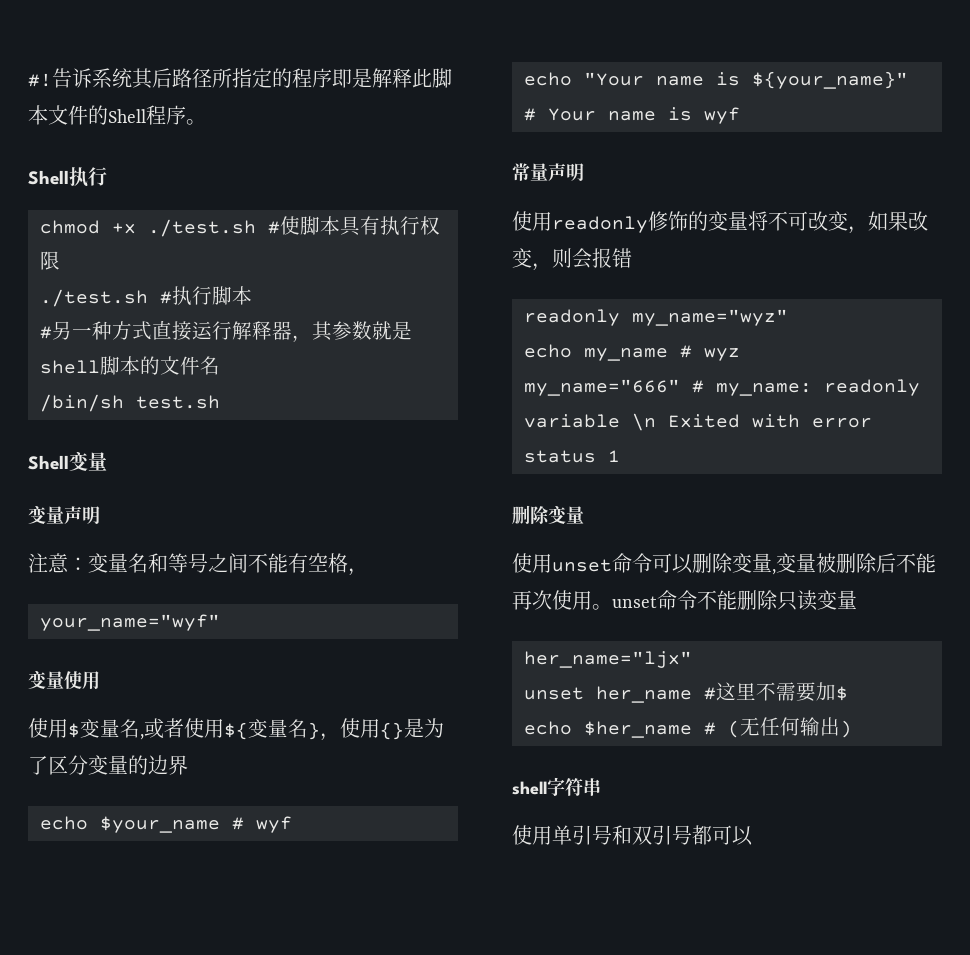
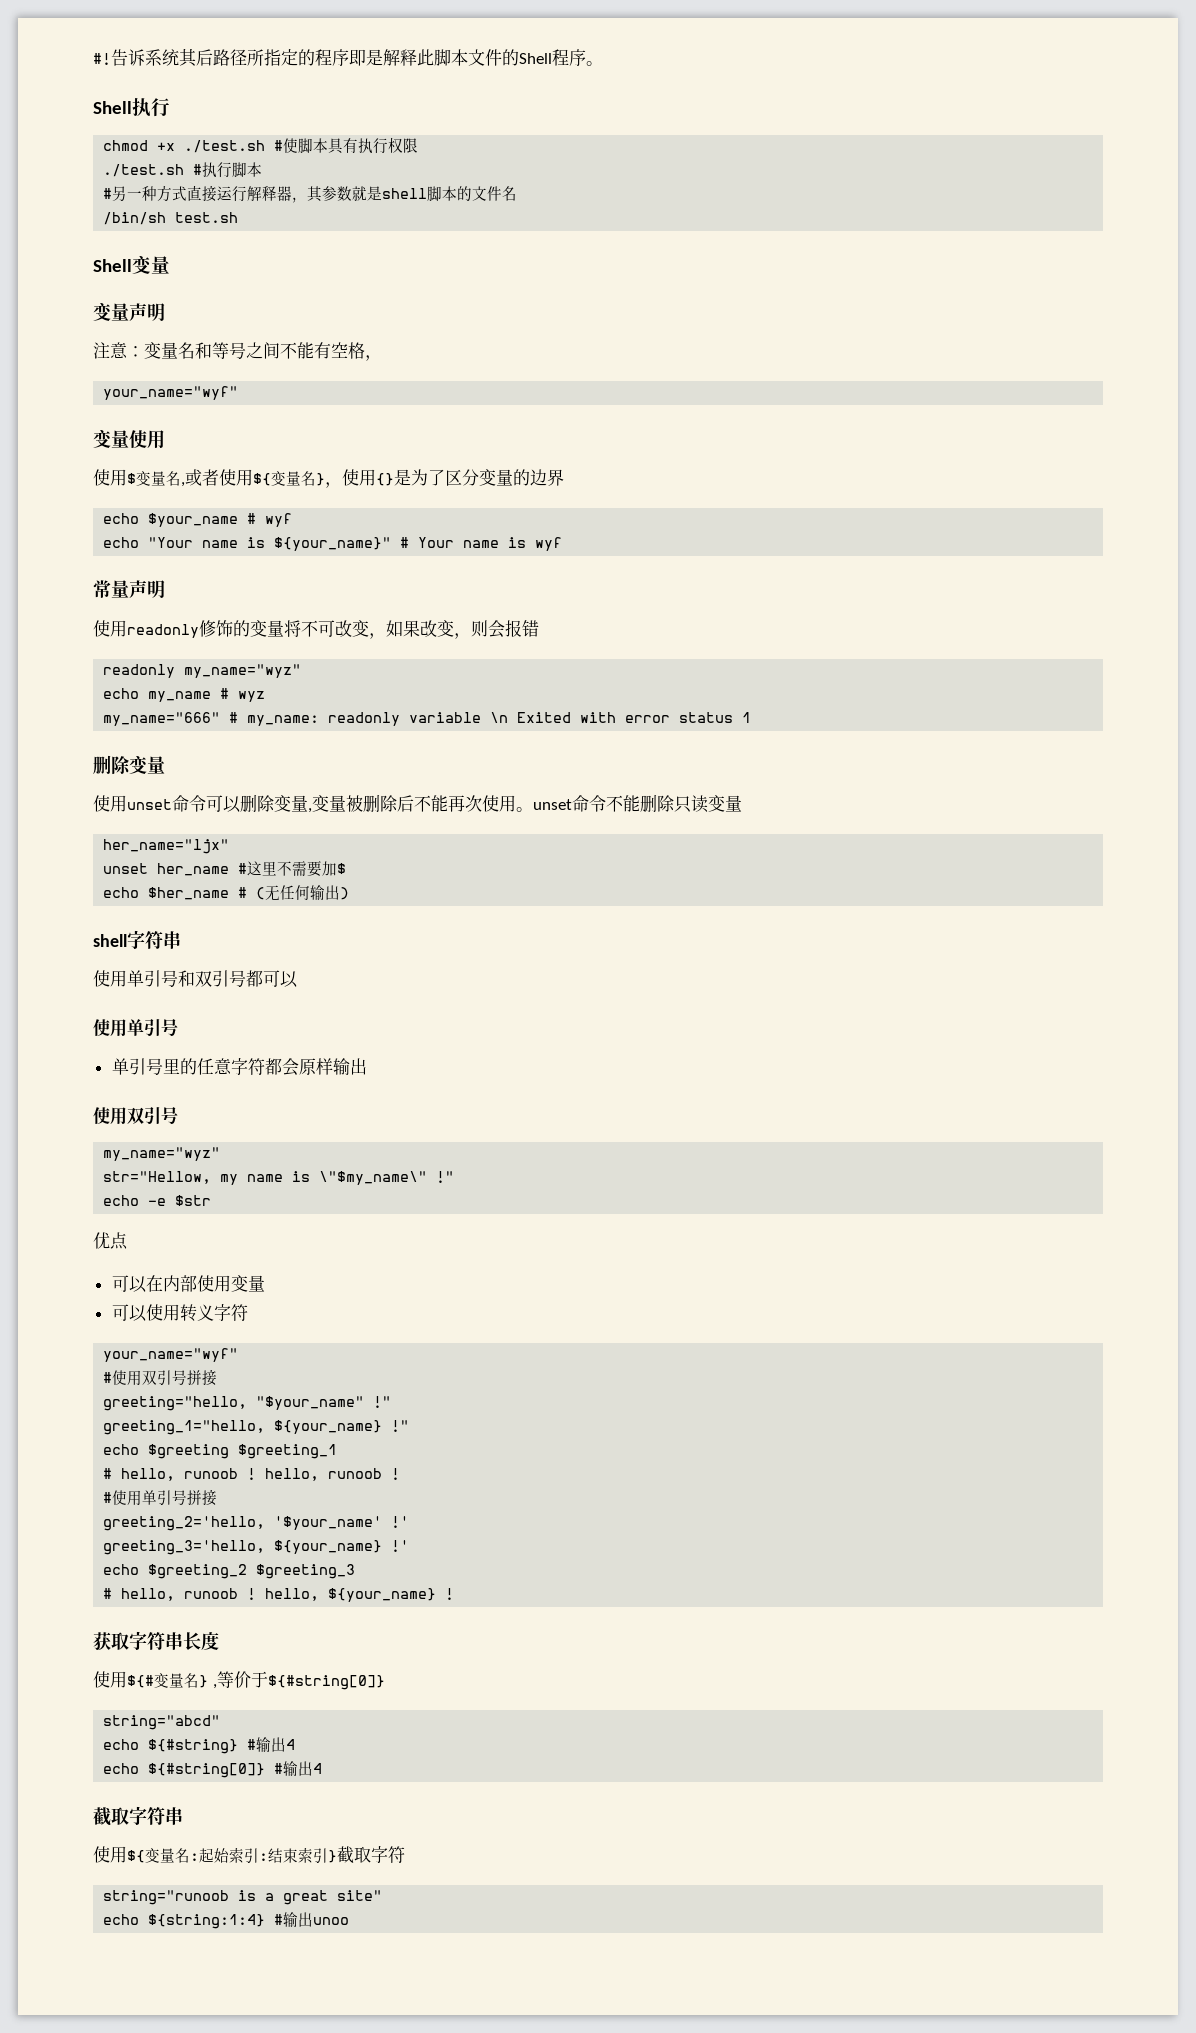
(753, 836) none -> [93,1019,178,1037] [111,1058,367,1076] [93,1107,178,1125] [103,1147,221,1161] [103,1171,455,1185] [103,1195,212,1206] [93,1232,128,1250] [111,1275,265,1293] [111,1304,248,1322] [103,1348,239,1362] [103,1370,218,1386] [103,1396,392,1411] [103,1420,410,1435] [103,1444,338,1459] [103,1468,401,1481] [103,1490,218,1506] [103,1516,410,1531] [103,1540,410,1555] [103,1564,356,1579] [103,1588,455,1602] [93,1631,219,1651] [93,1671,385,1690] [103,1715,221,1730] [103,1737,296,1754] [103,1761,323,1778] [93,1806,183,1826] [93,1846,405,1864] [103,1890,383,1905] [103,1912,350,1929] // 使用单引号 // 单引号里的任意字符都会原样输出 // 使用双引号 // my_name="wyz" // str="Hellow, my name is \"$my_name\" !" // echo -e $str // 优点 // 可以在内部使用变量 // 可以使用转义字符 // your_name="wyf" // #使用双引号拼接 // greeting="hello, "$your_name" !" // greeting_1="hello, ${your_name} !" // echo $greeting $greeting_1 // # hello, runoob ! hello, runoob ! // #使用单引号拼接 // greeting_2='hello, '$your_name' !' // greeting_3='hello, ${your_name} !' // echo $greeting_2 $greeting_3 // # hello, runoob ! hello, ${your_name} ! // 获取字符串长度 // 使用${#变量名} ,等价于${#string[0]} // string="abcd" // echo ${#string} #输出4 // echo ${#string[0]} #输出4 // 截取字符串 // 使用${变量名:起始索引:结束索引}截取字符 // string="runoob is a great site" // echo ${string:1:4} #输出unoo

